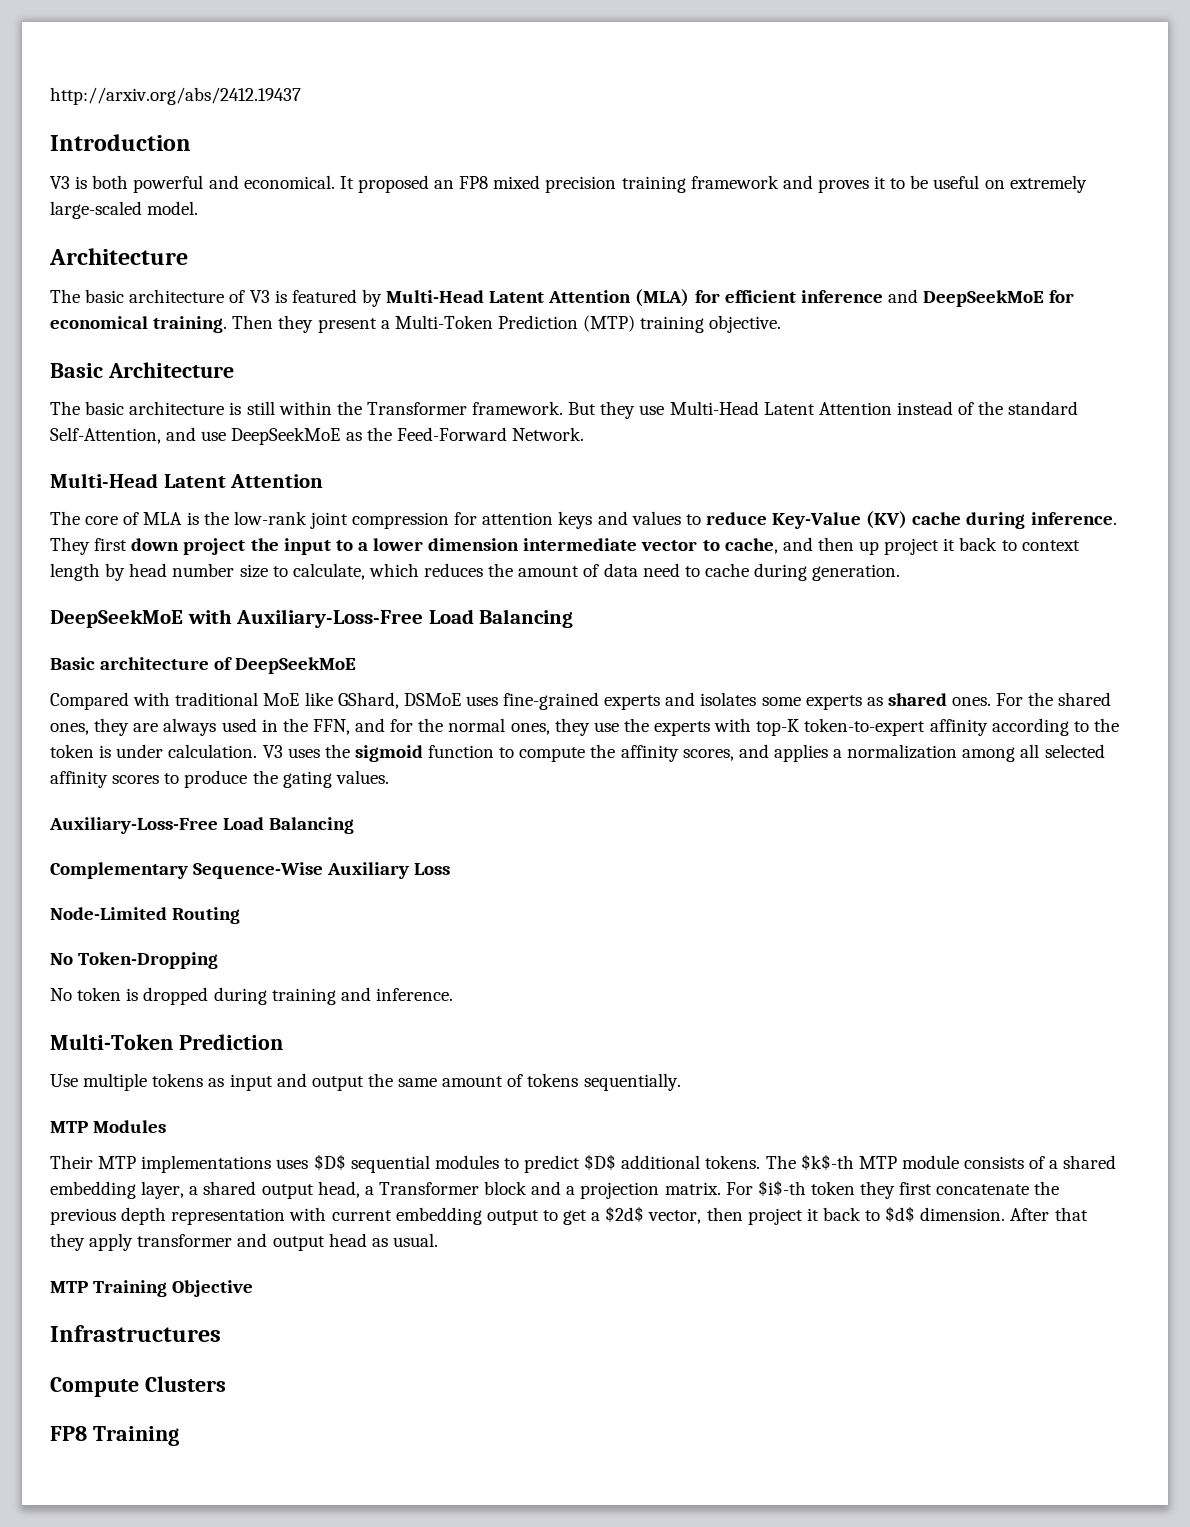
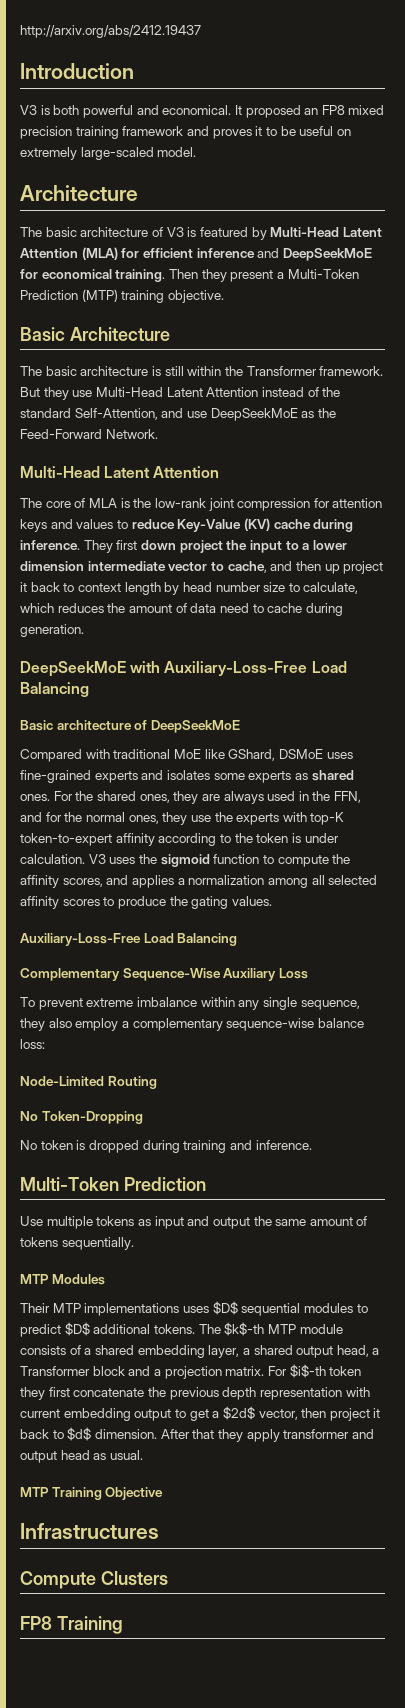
(451, 869) none -> [20,997,360,1010] [20,1018,364,1031] [20,1039,45,1049] // To prevent extreme imbalance within any single sequence, they also employ a complementary sequence-wise balance loss:

